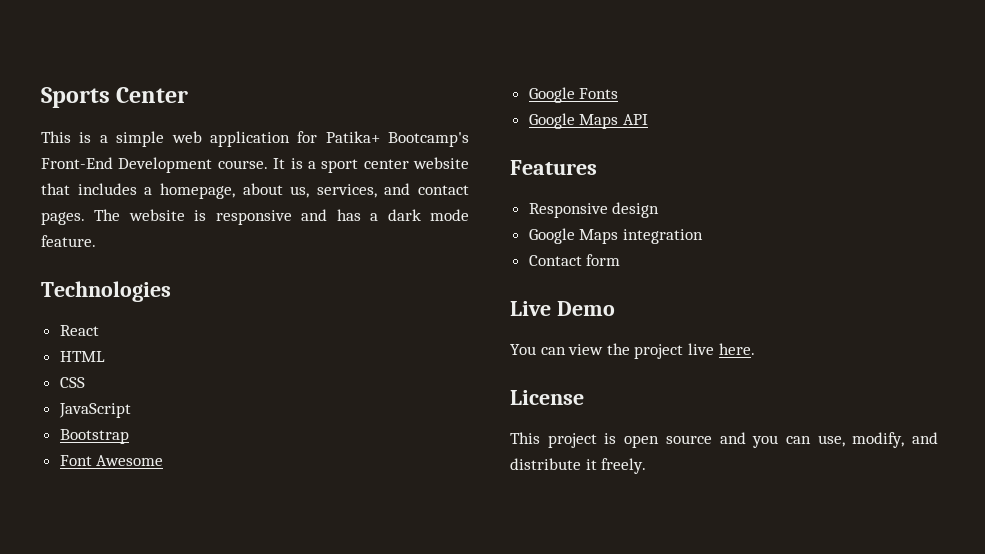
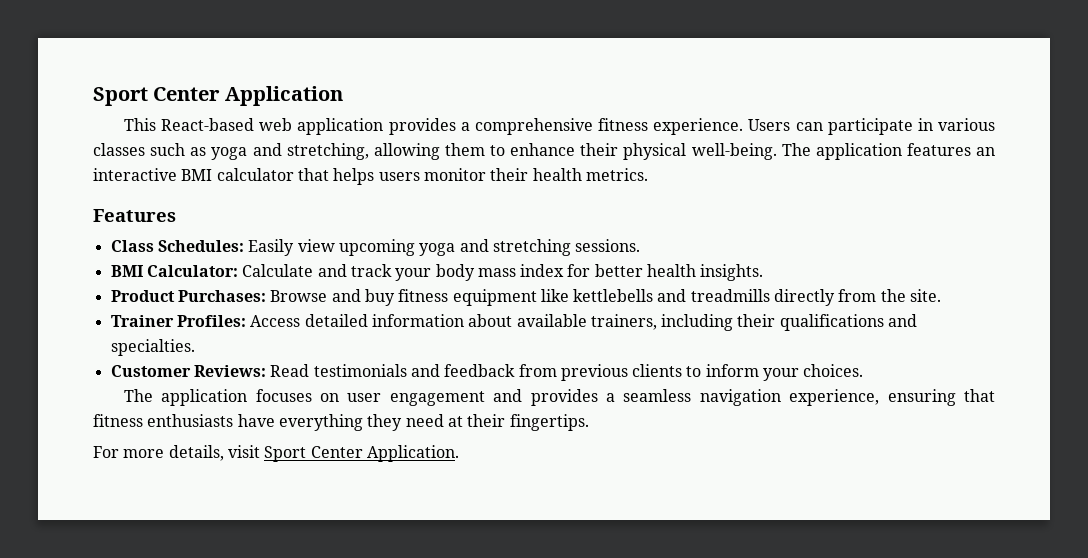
[41,87,189,108] [41,131,469,147] [41,157,469,173] [41,183,469,199] [41,209,470,225] [41,235,96,247] [41,281,171,302] [59,325,99,336] [59,351,105,362] [59,377,85,388] [58,403,131,418] [59,429,129,444] [59,455,164,466] [528,87,619,103] [528,113,648,129] [510,160,597,175] [528,202,660,218] [528,228,703,244] [528,254,621,266] [510,301,615,316] [510,343,755,359] [510,390,584,405] [510,432,938,448] [510,458,647,474] Sports Center // This is a simple web application for Patika+ Bootcamp's Front-End Development course. It is a sport center website that includes a homepage, about us, services, and contact pages. The website is responsive and has a dark mode feature. // Technologies // React // HTML // CSS // JavaScript // Bootstrap // Font Awesome // Google Fonts // Google Maps API // Features // Responsive design // Google Maps integration // Contact form // Live Demo // You can view the project live here. // License // This project is open source and you can use, modify, and distribute it freely. -> [93,86,343,106] [123,118,995,135] [93,143,995,160] [93,168,648,185] [93,209,176,222] [110,239,641,256] [110,264,764,281] [110,289,942,306] [110,314,918,331] [110,339,195,356] [110,364,864,381] [123,389,996,406] [93,414,589,431] [93,445,459,462] Sport Center Application // This React-based web application provides a comprehensive fitness experience. Users can participate in various classes such as yoga and stretching, allowing them to enhance their physical well-being. The application features an interactive BMI calculator that helps users monitor their health metrics. // Features // Class Schedules: Easily view upcoming yoga and stretching sessions. // BMI Calculator: Calculate and track your body mass index for better health insights. // Product Purchases: Browse and buy fitness equipment like kettlebells and treadmills directly from the site. // Trainer Profiles: Access detailed information about available trainers, including their qualifications and specialties. // Customer Reviews: Read testimonials and feedback from previous clients to inform your choices. // The application focuses on user engagement and provides a seamless navigation experience, ensuring that fitness enthusiasts have everything they need at their fingertips. // For more details, visit Sport Center Application.

